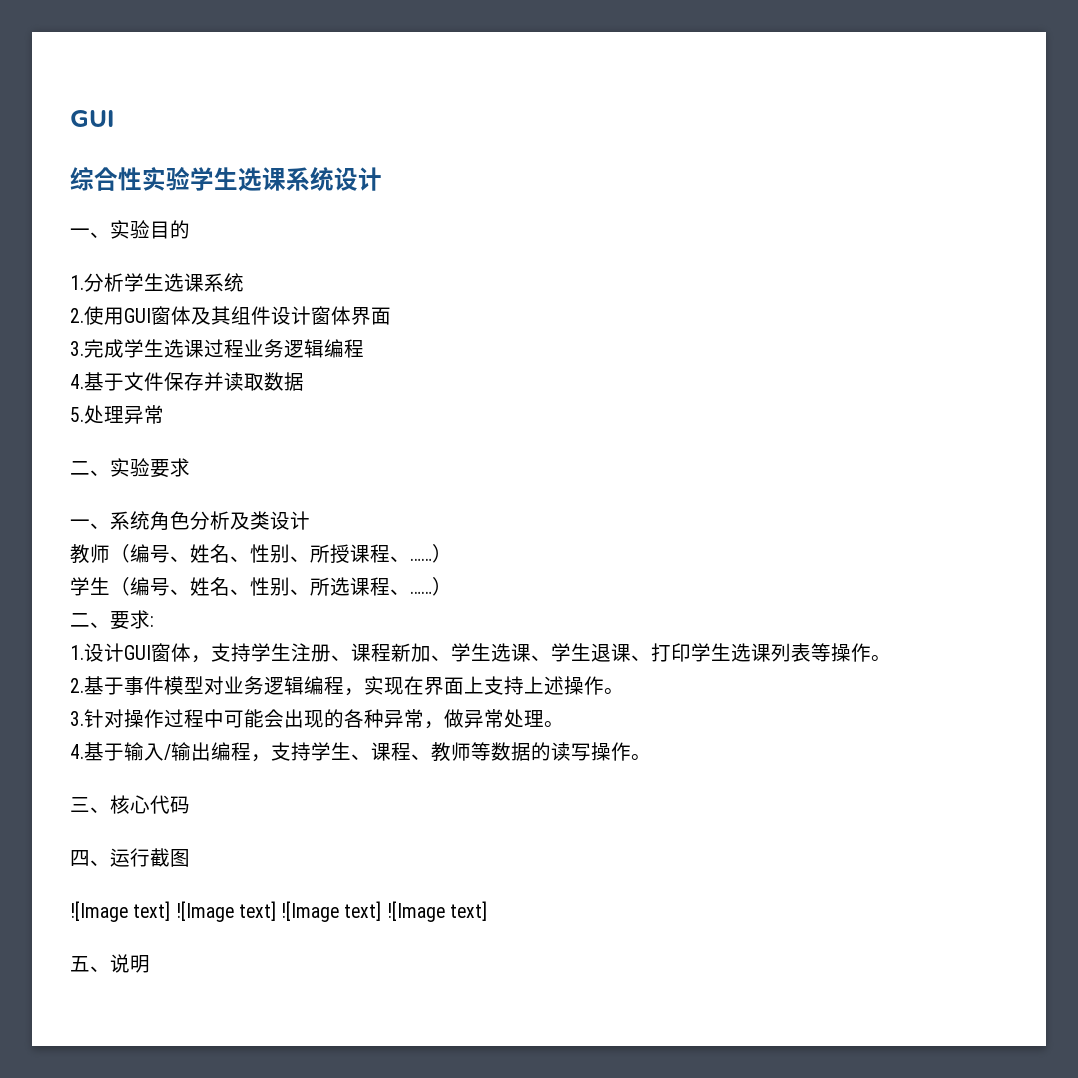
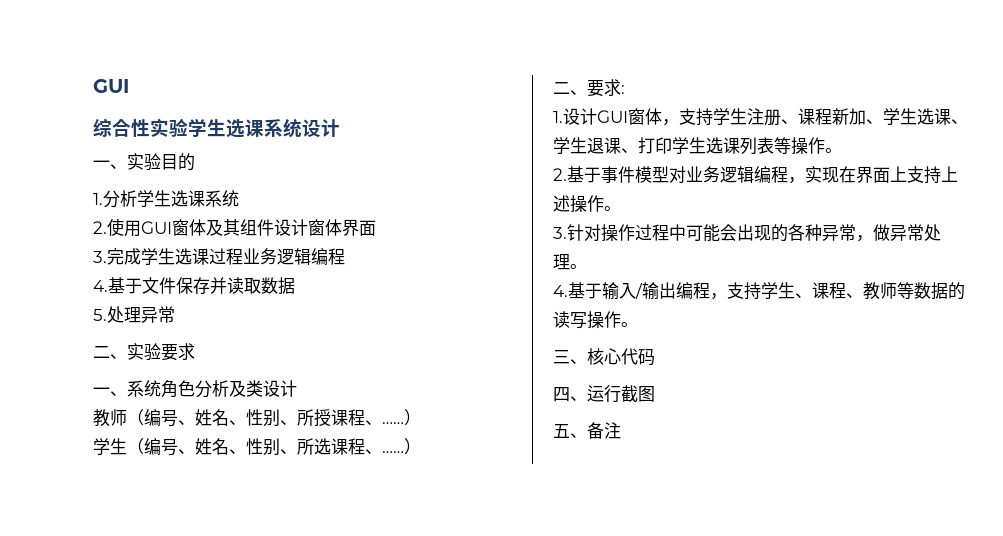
[70,901,487,922] // ![Image text] ![Image text] ![Image text] ![Image text] -> (655, 394) none
[110,954,150,973] 说明 -> [587,422,621,439] 备注

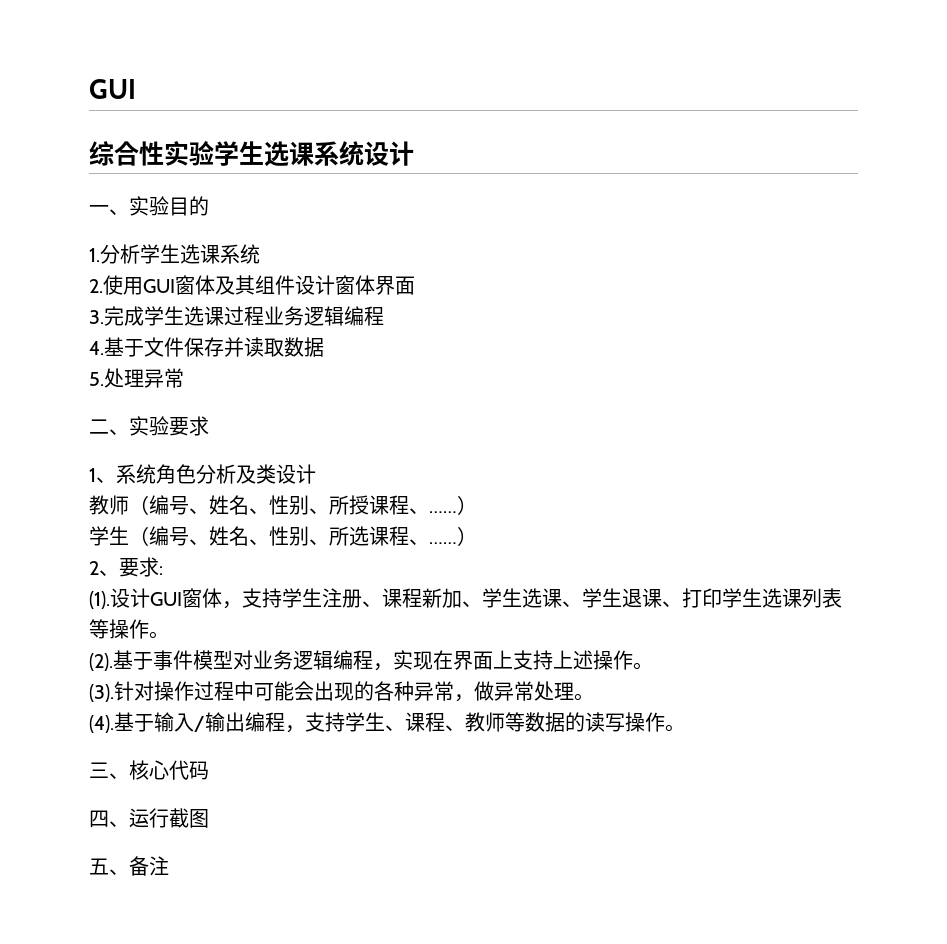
[93,387,110,395] 一 -> [89,468,96,482] 1
[553,82,570,94] 二 -> [89,561,99,575] 2
[553,111,563,123] 1. -> [89,591,110,609] (1).
[553,168,567,181] 2. -> [89,653,113,671] (2).
[553,227,567,239] 3. -> [89,684,114,702] (3).
[553,285,568,297] 4. -> [89,715,114,733] (4).

